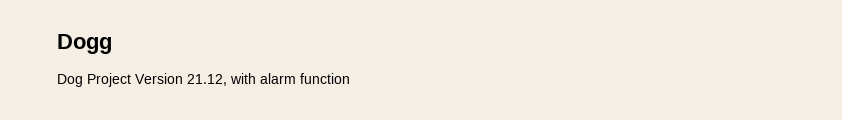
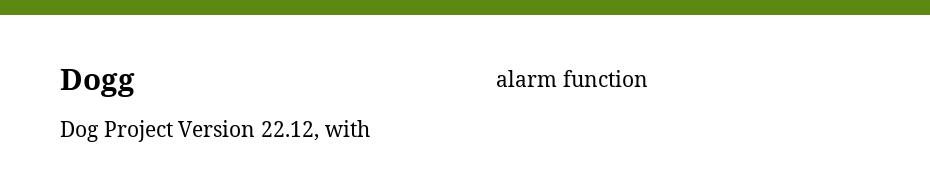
[187,74,227,86] 21.12, -> [261,121,320,141] 22.12,

